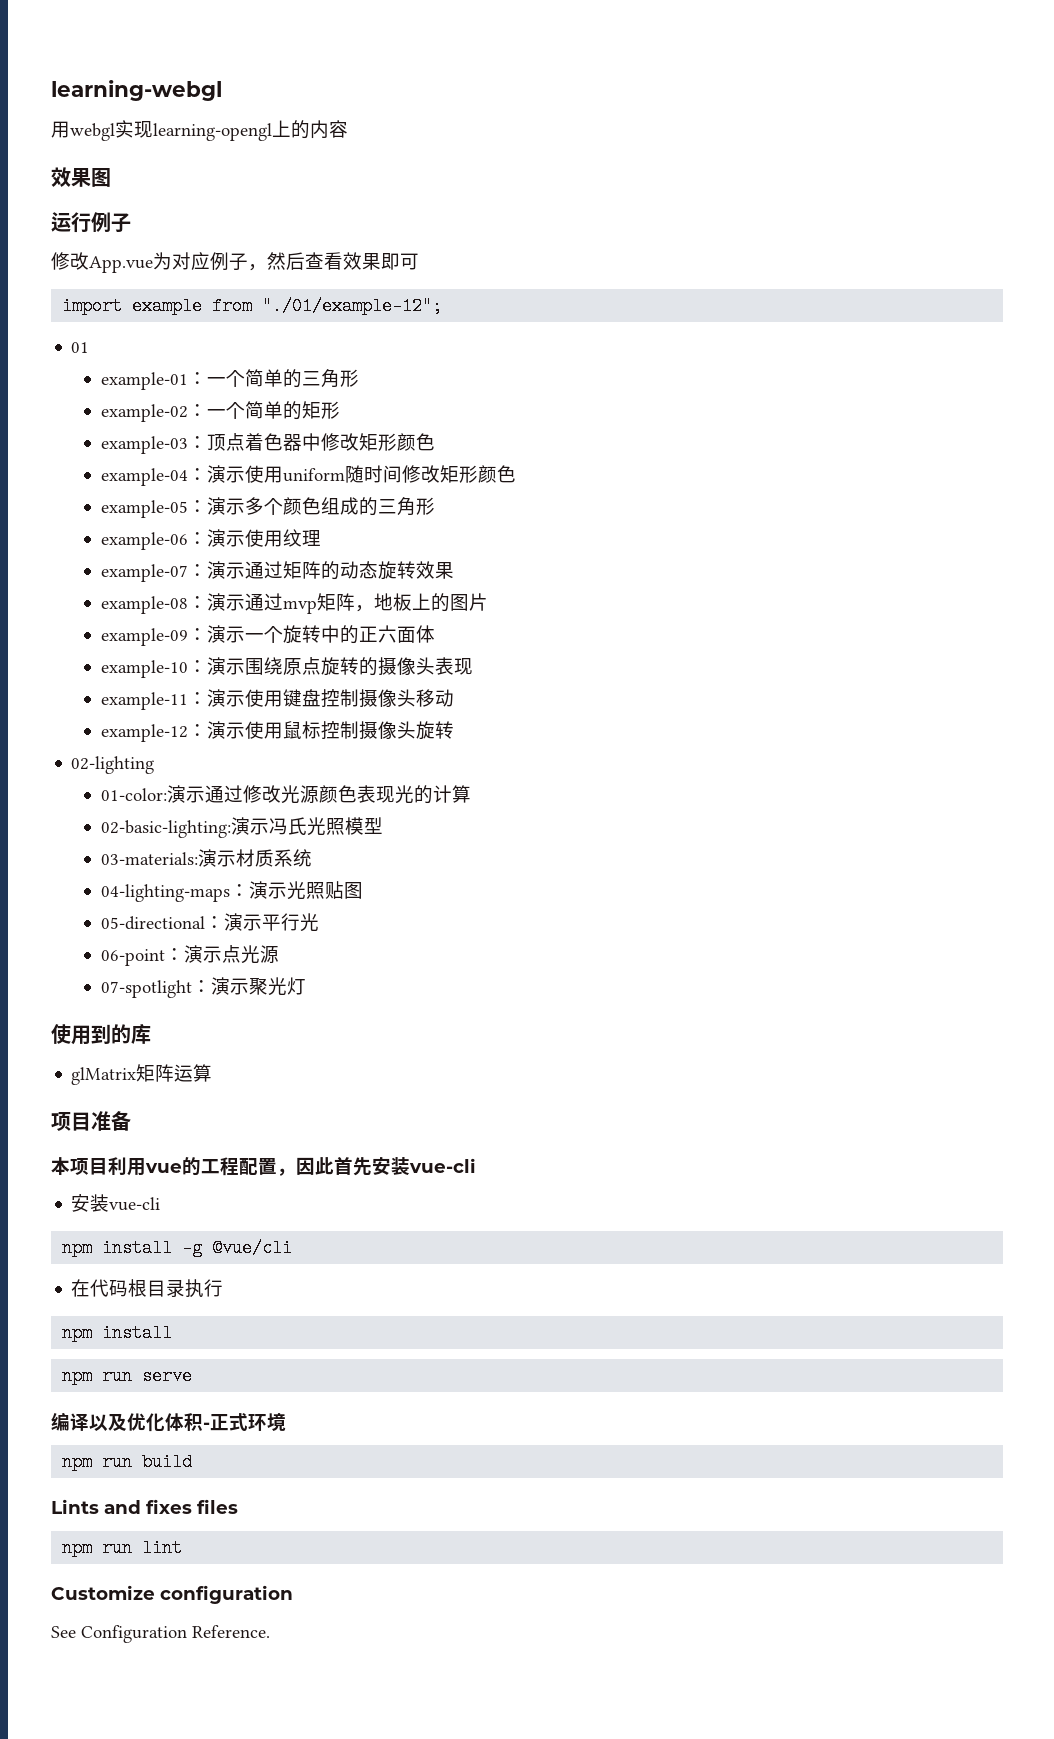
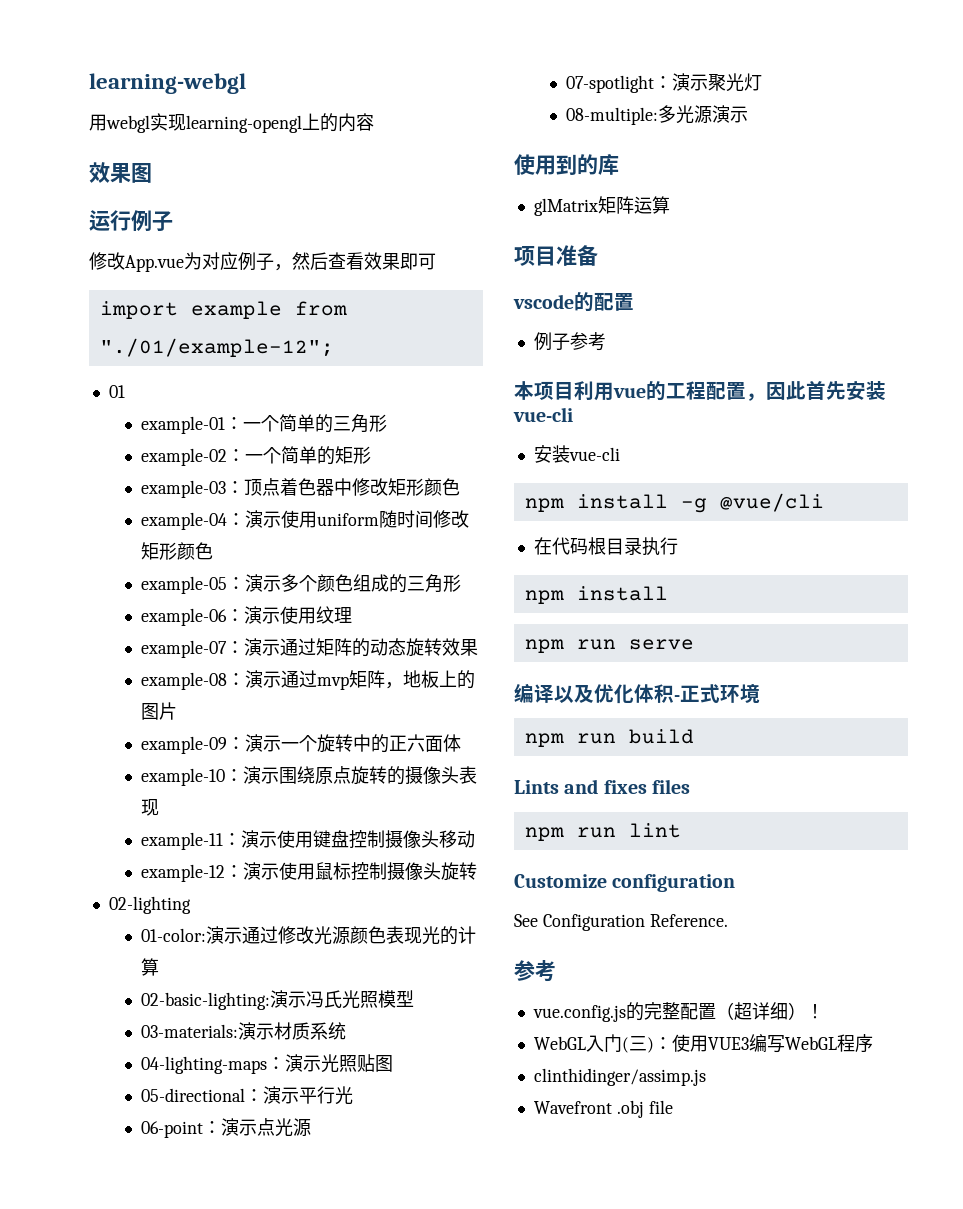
(306, 986) none -> [566,105,749,125] // 08-multiple:多光源演示
(131, 1121) none -> [513,292,634,312] [533,332,606,351] // vscode的配置 // 例子参考
(270, 1631) none -> [514,960,556,982] [532,1002,824,1022] [533,1034,873,1053] [533,1068,706,1086] [533,1100,673,1118] // 参考 // vue.config.js的完整配置（超详细）！ // WebGL入门(三)：使用VUE3编写WebGL程序 // clinthidinger/assimp.js // Wavefront .obj file

